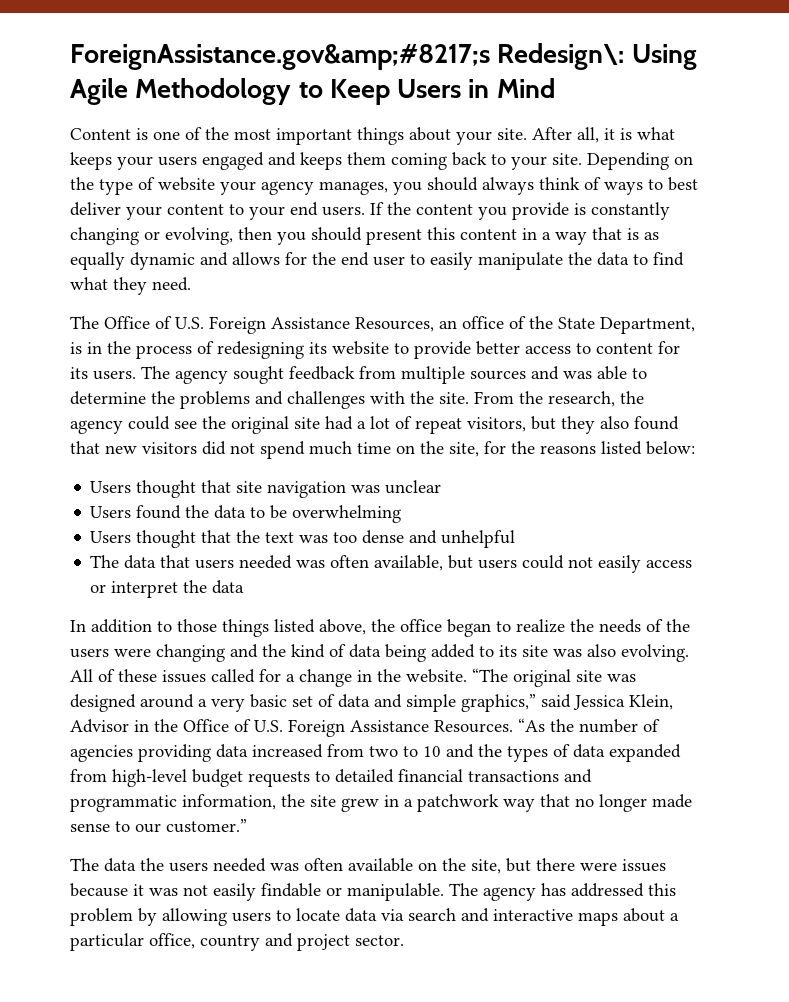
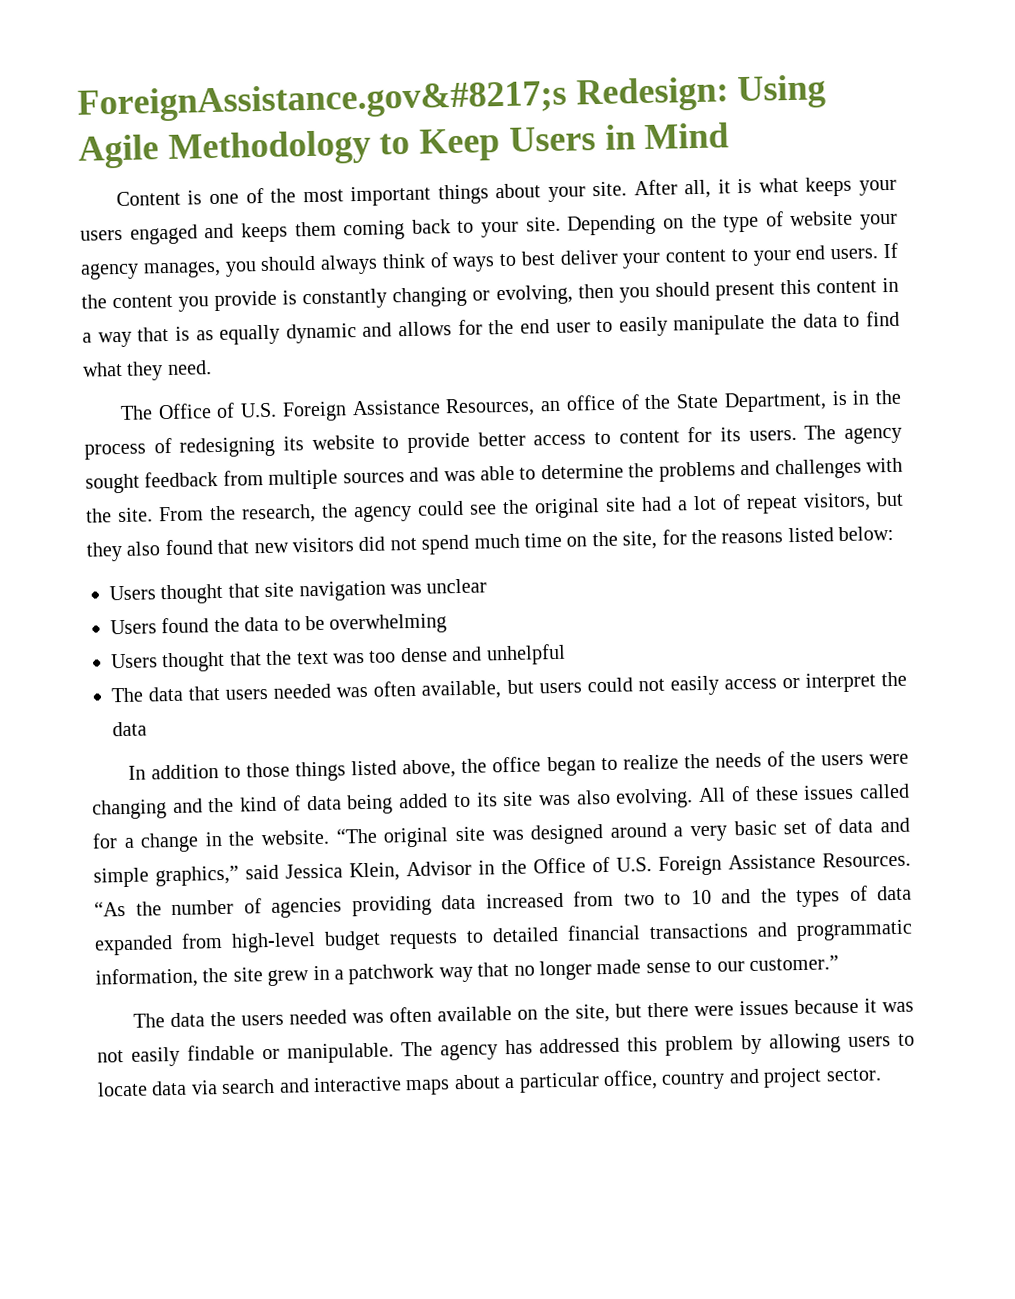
[70,43,625,70] ForeignAssistance.gov&amp;#8217;s Redesign\: -> [77,76,729,123] ForeignAssistance.gov&#8217;s Redesign:

